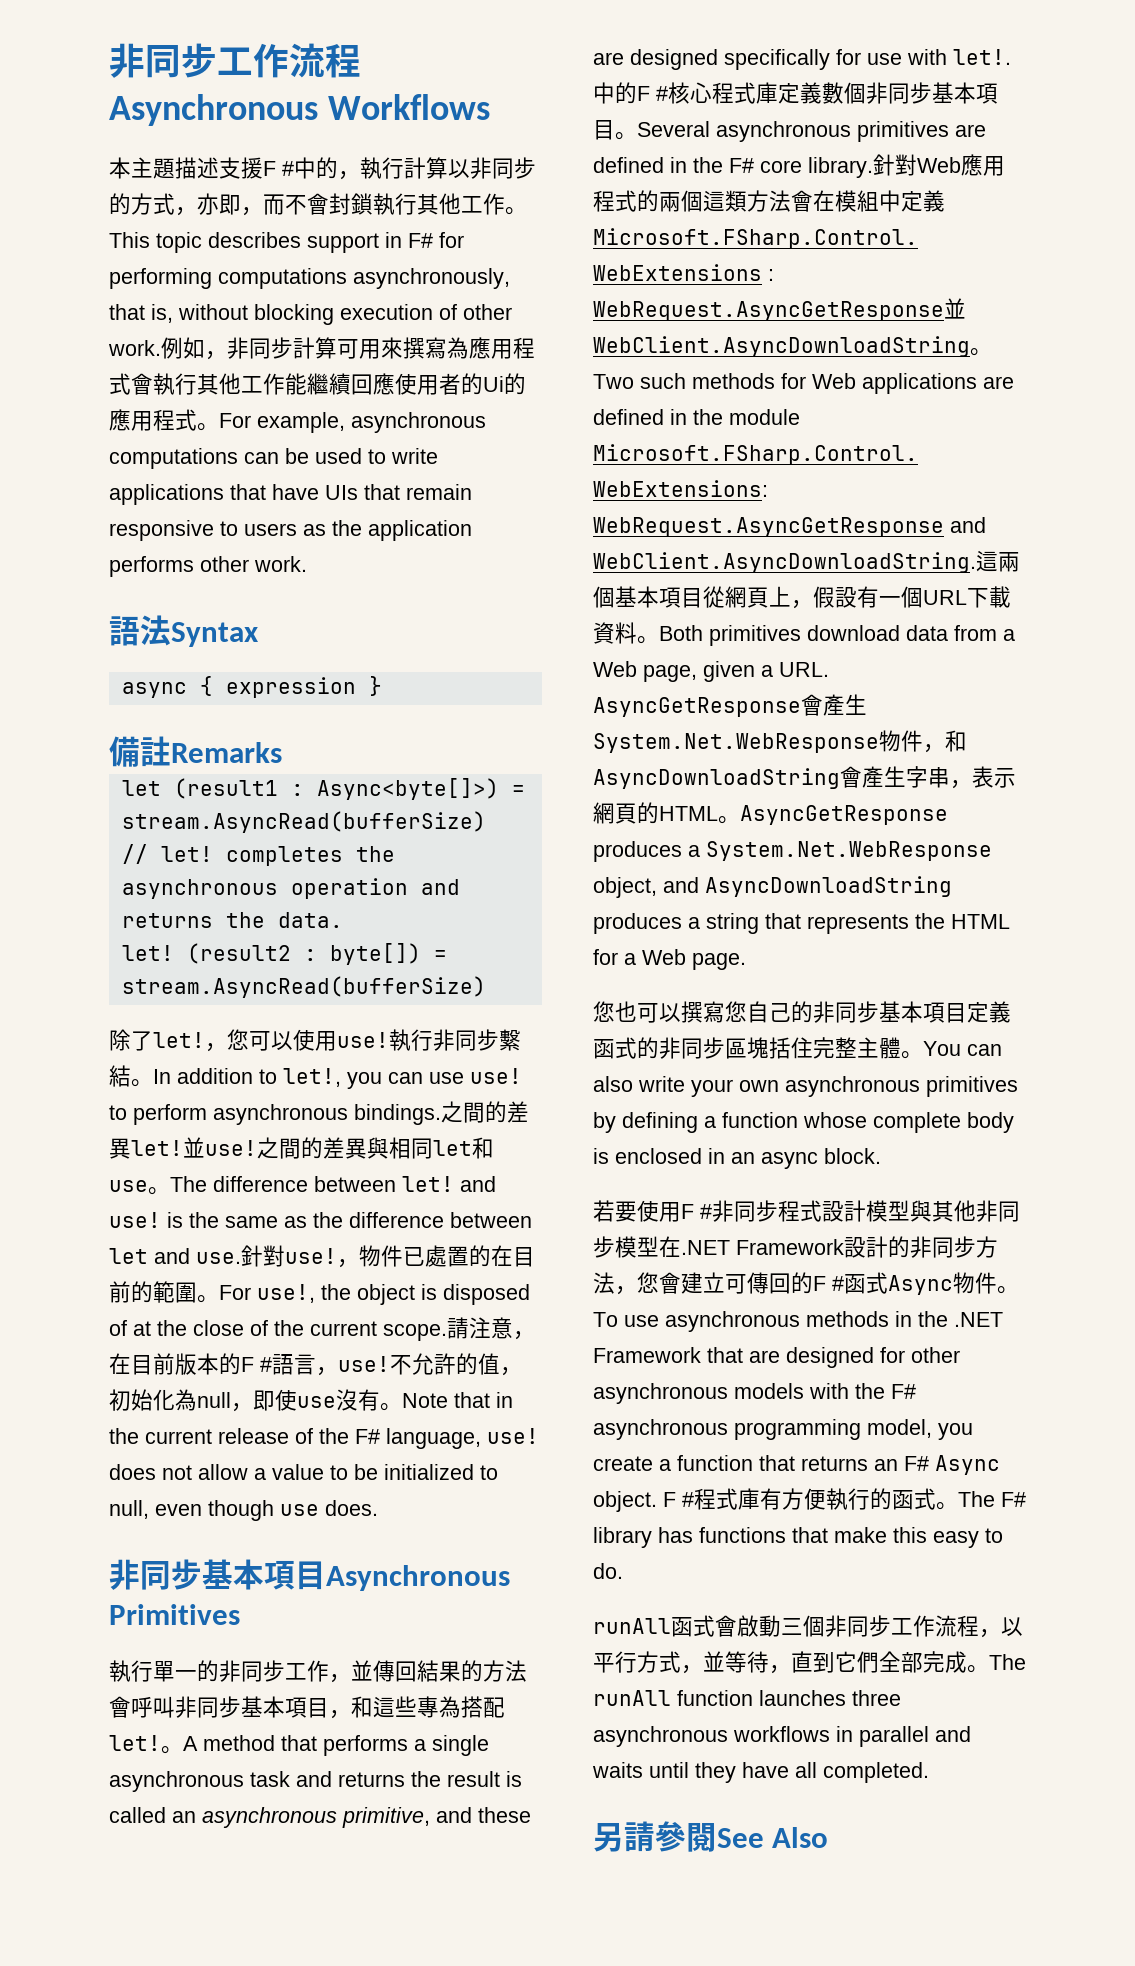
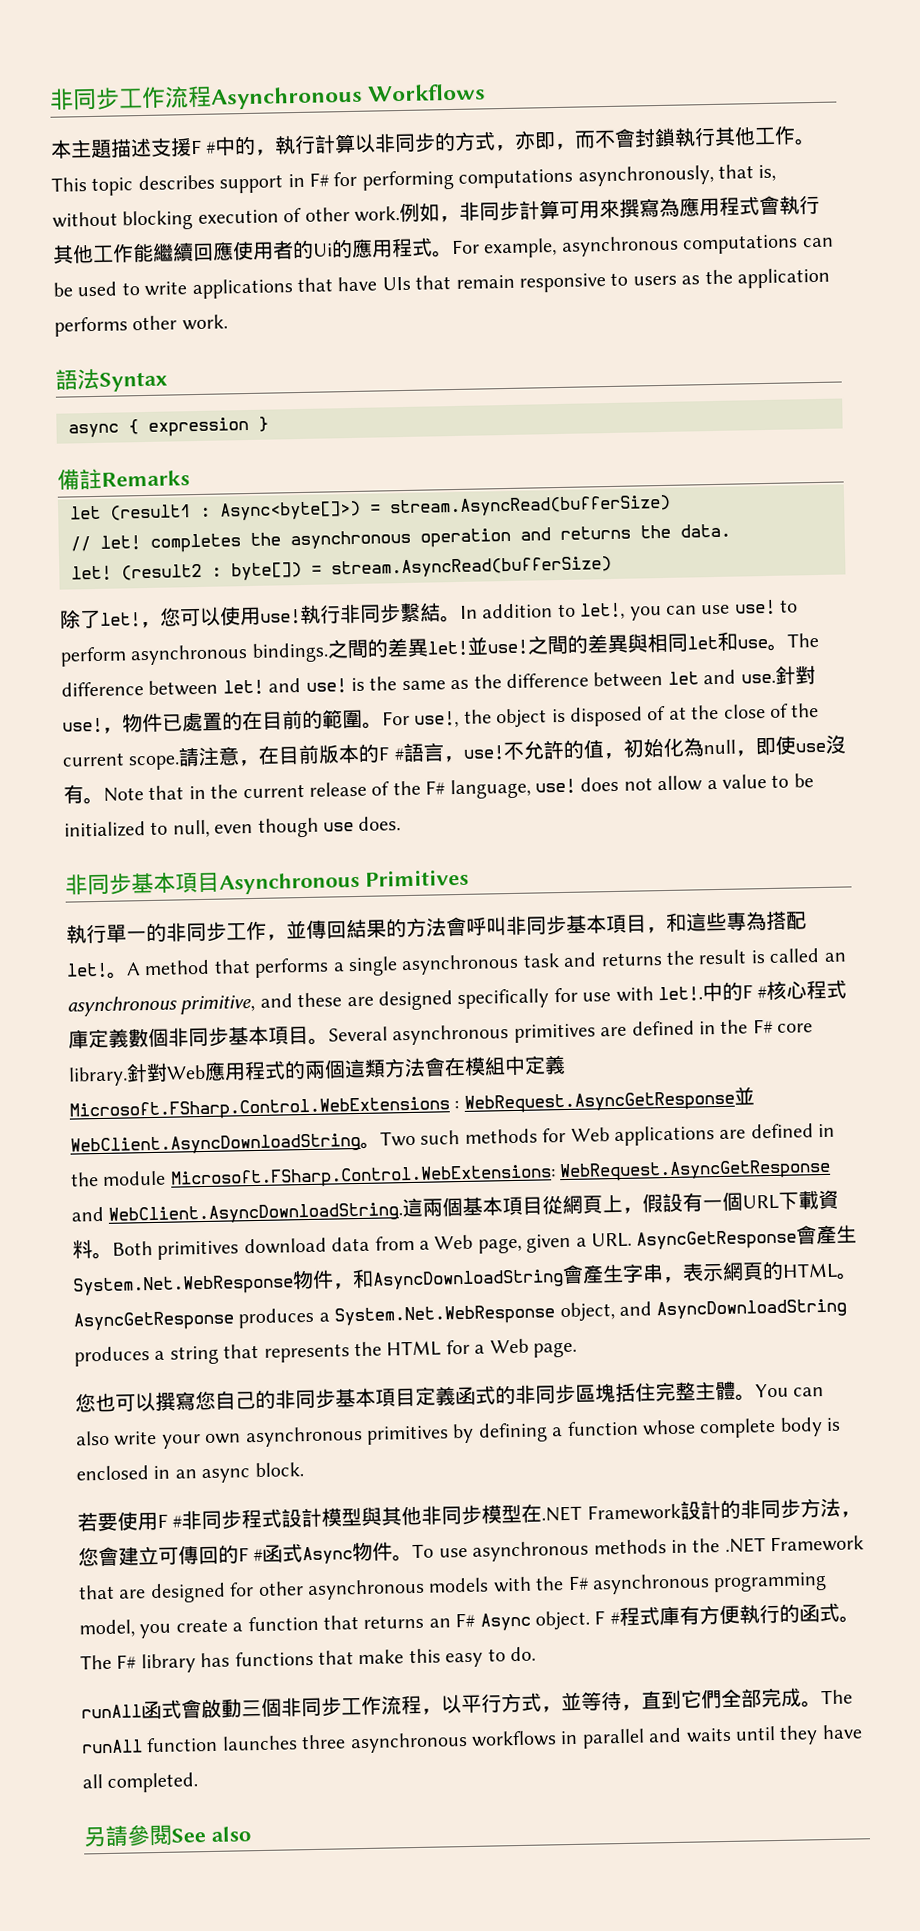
[772,1827,829,1848] Also -> [211,1826,251,1842] also

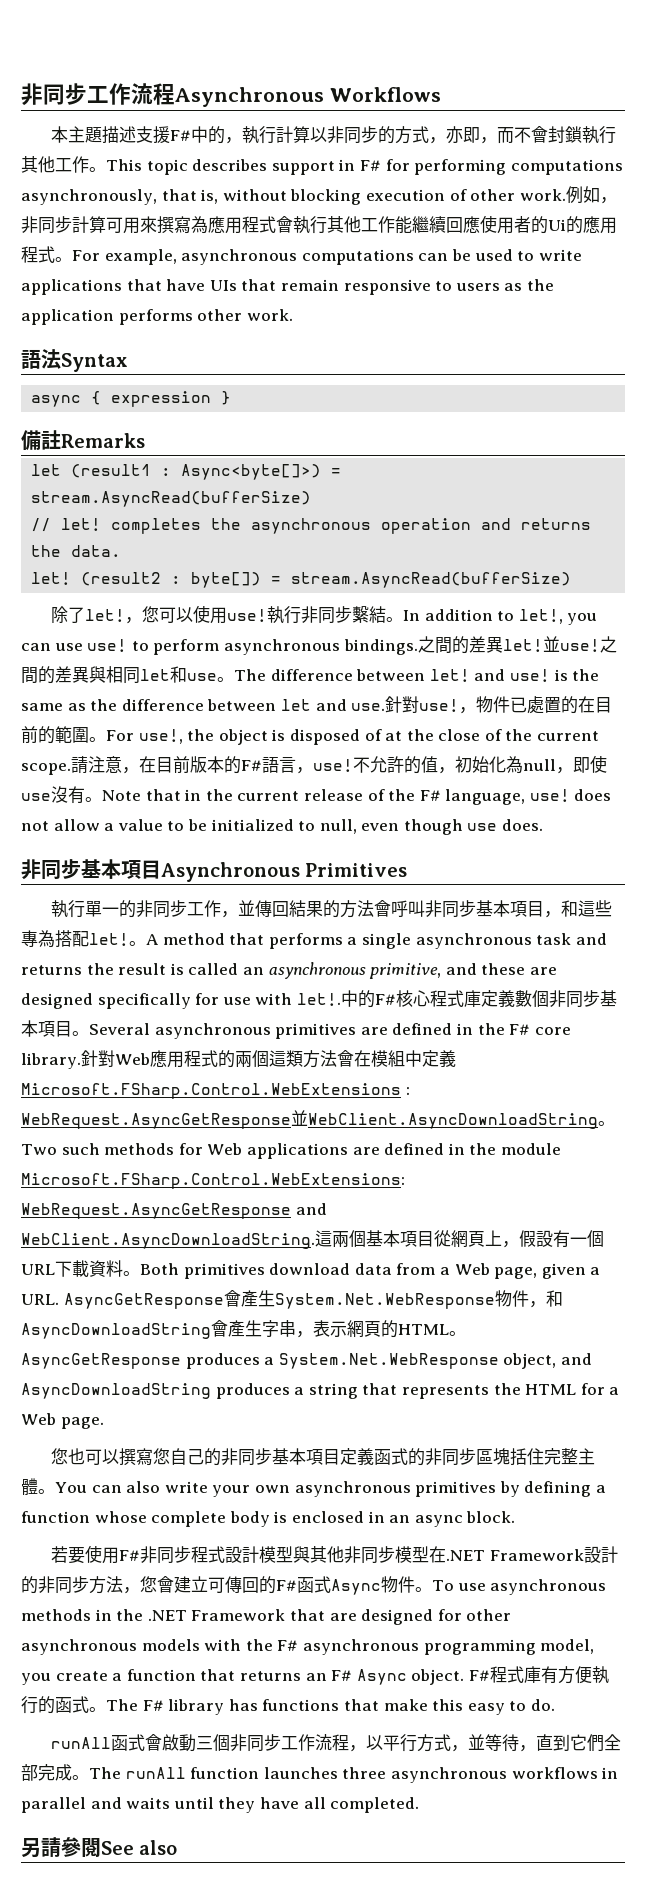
[190,139,217,155] F # -> [169,130,191,141] F#
[378,746,405,761] F # -> [241,760,262,771] F#
[741,984,768,999] F # -> [374,994,396,1005] F#
[157,1513,183,1528] F # -> [118,1550,140,1561] F#
[238,1547,264,1562] F # -> [276,1580,297,1591] F#
[594,1610,620,1625] F # -> [468,1670,490,1681] F#

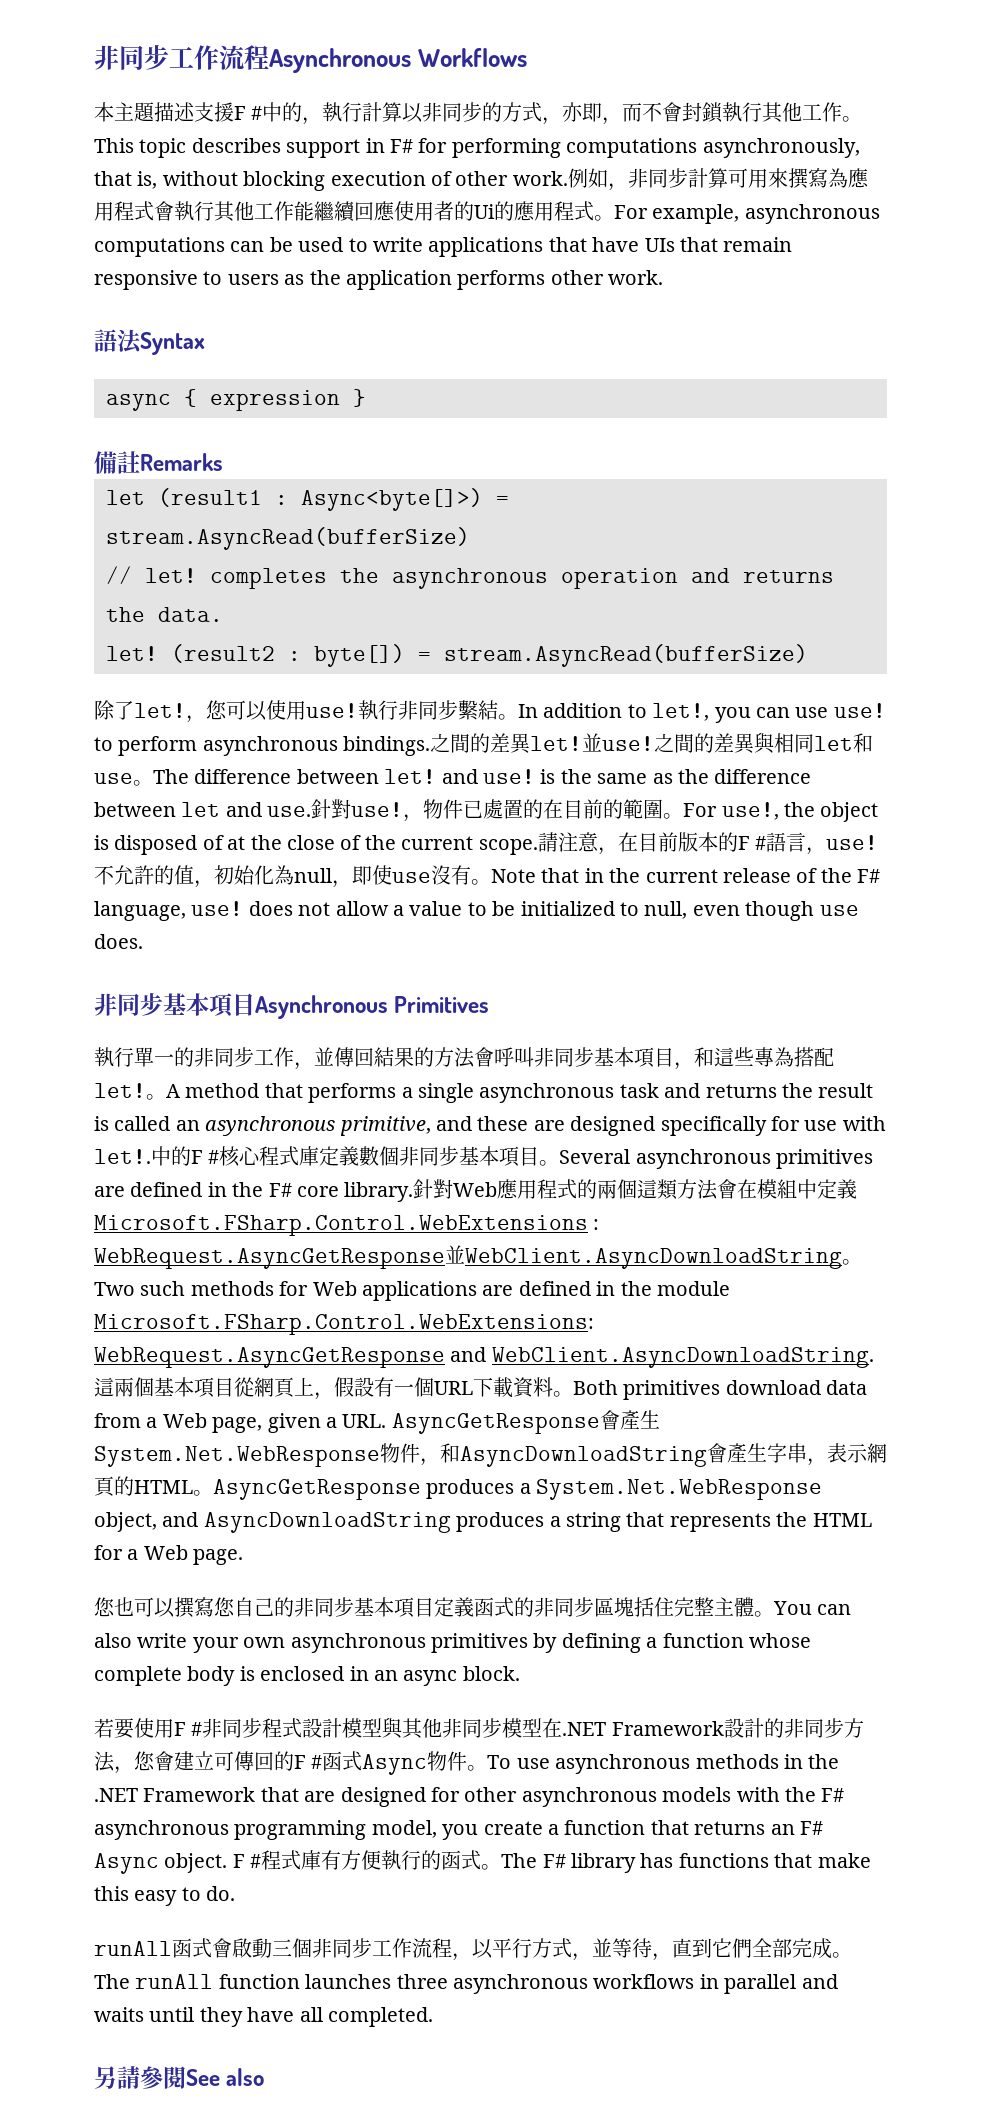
[169,130,191,141] F# -> [234,106,263,120] F #
[241,760,262,771] F# -> [737,836,766,850] F #
[374,994,396,1005] F# -> [191,1150,220,1164] F #
[118,1550,140,1561] F# -> [174,1722,203,1736] F #
[276,1580,297,1591] F# -> [294,1755,323,1769] F #
[468,1670,490,1681] F# -> [232,1854,262,1868] F #

